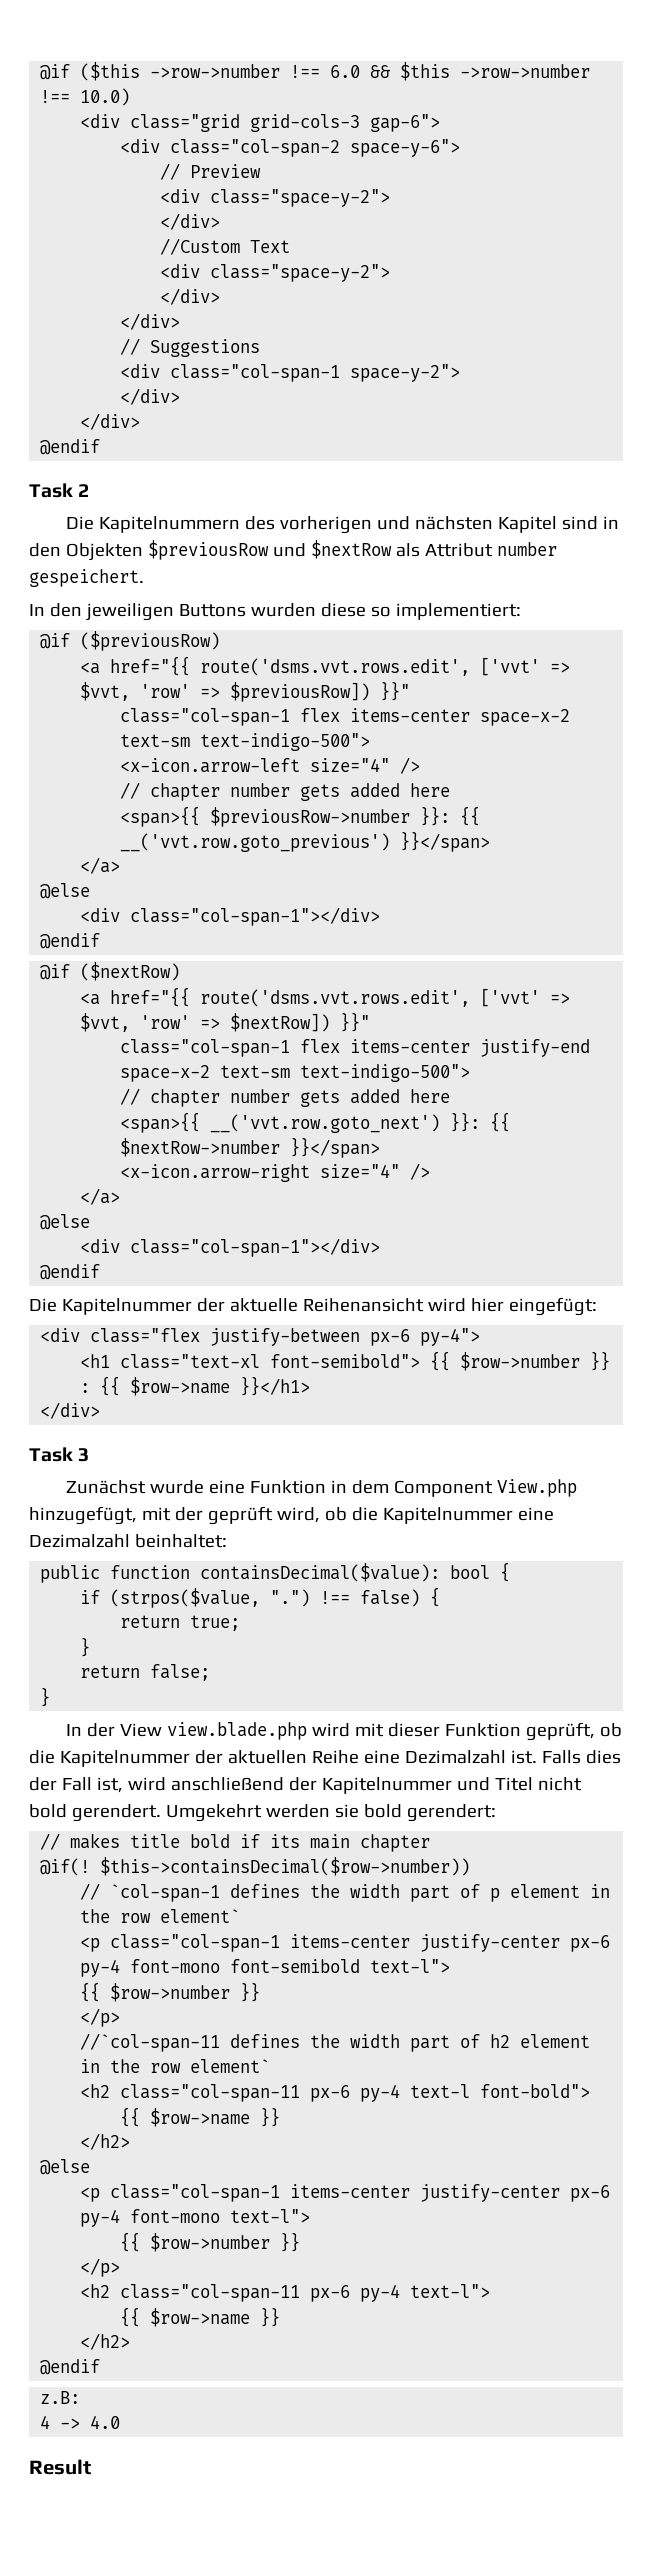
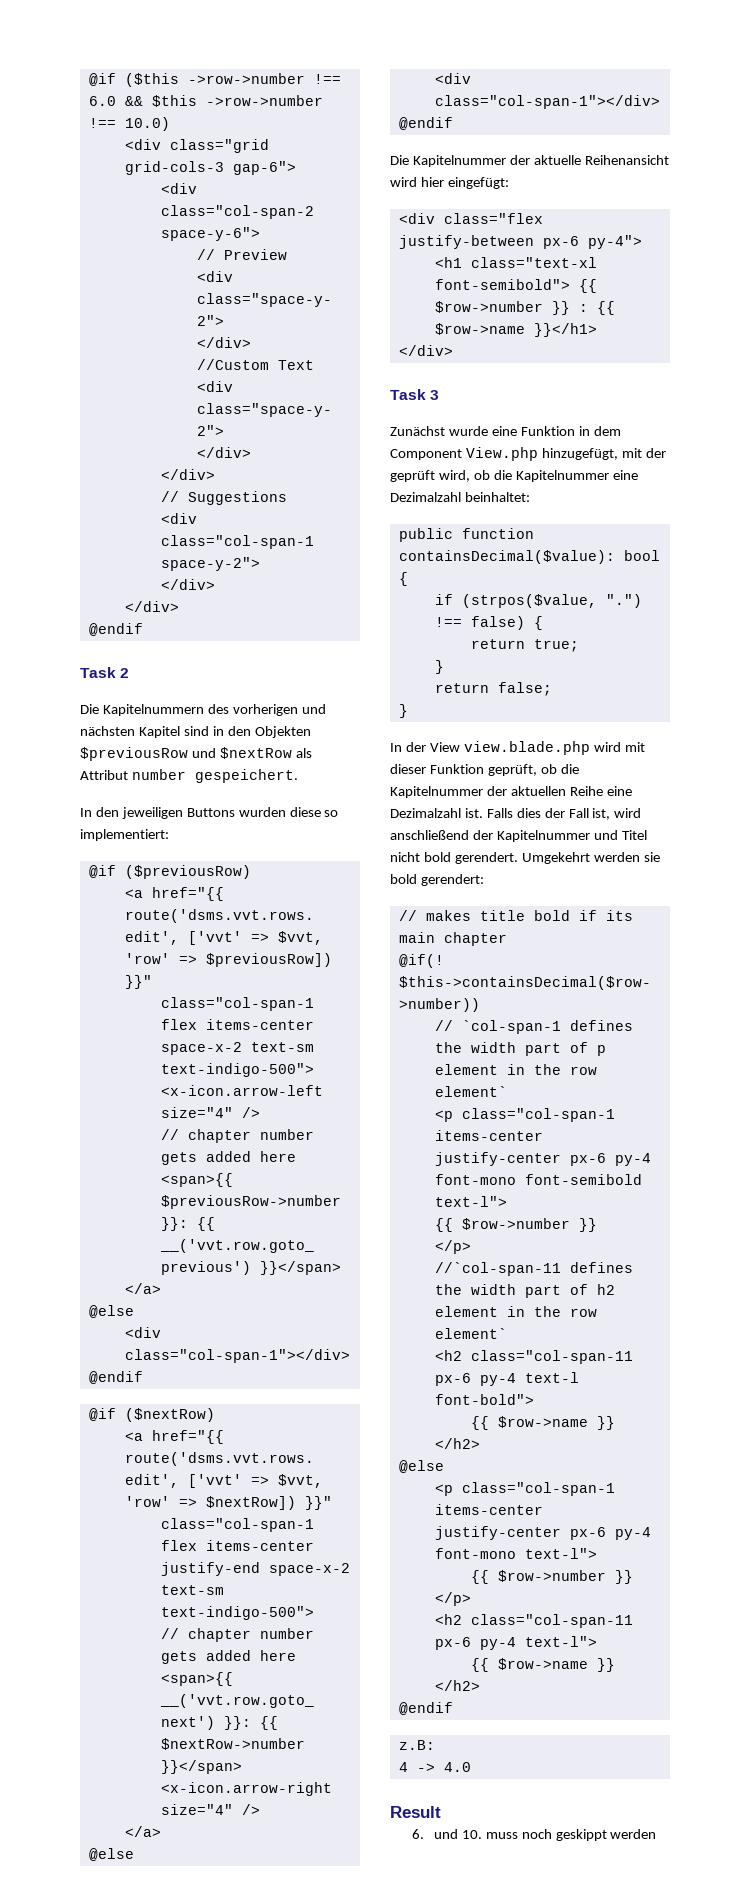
(91, 2467) none -> [411,1829,657,1841] // 6. und 10. muss noch geskippt werden

